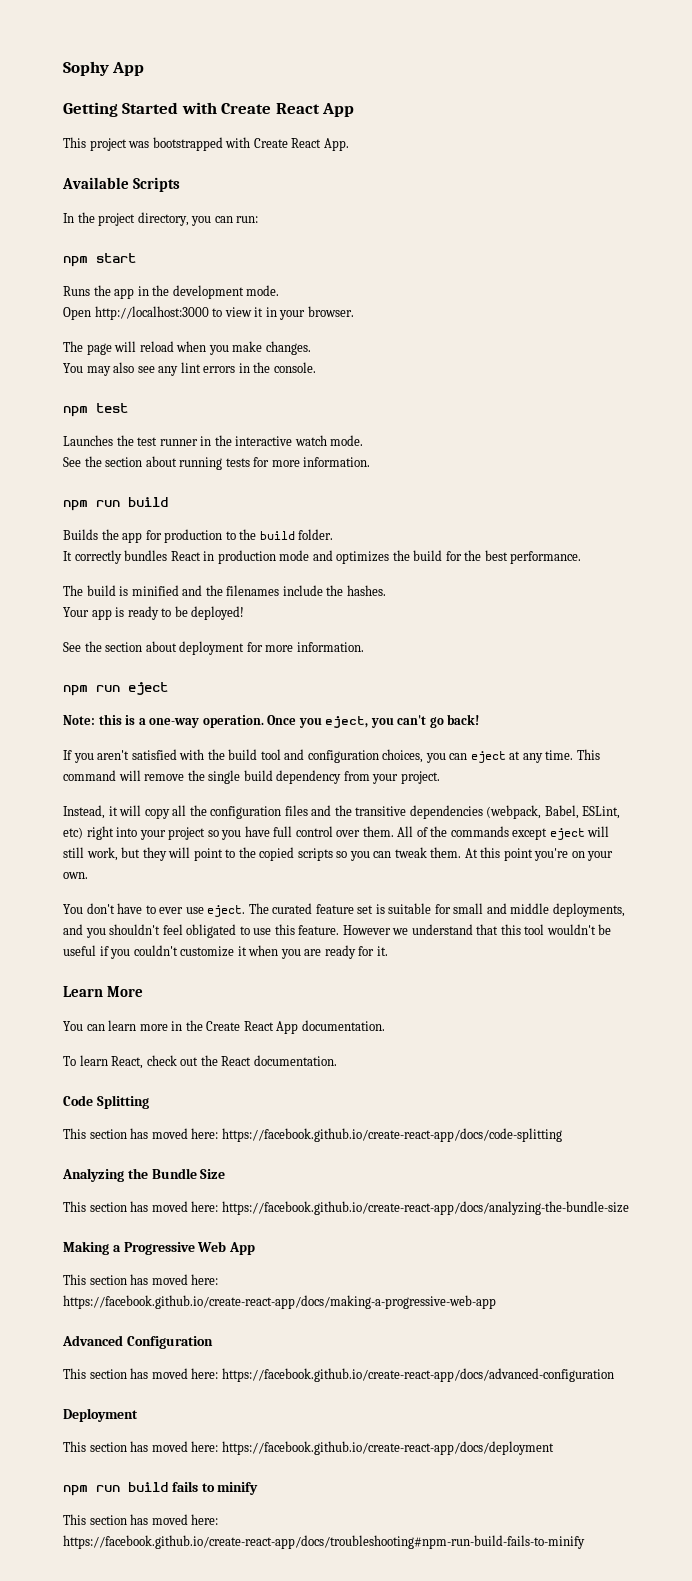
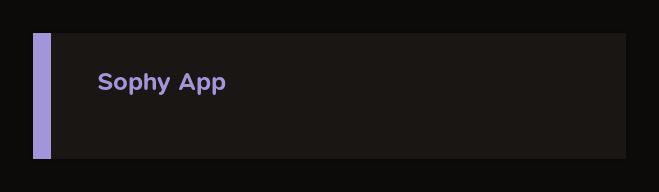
[63,102,355,117] [63,137,349,151] [62,177,181,192] [63,212,259,226] [63,253,136,267] [63,285,280,299] [63,306,354,320] [63,341,311,355] [63,362,316,376] [63,403,128,417] [63,435,364,446] [63,456,371,470] [63,497,168,511] [63,529,334,543] [63,550,582,564] [63,585,386,596] [63,606,245,620] [63,641,364,655] [63,682,168,696] [63,714,480,728] [63,749,600,763] [63,770,440,784] [63,805,621,819] [63,826,610,840] [63,847,614,861] [63,872,88,879] [63,903,625,917] [63,924,612,938] [63,945,388,959] [63,986,144,997] [63,1020,385,1034] [63,1055,337,1069] [63,1095,149,1109] [63,1128,562,1142] [62,1168,226,1182] [63,1201,629,1215] [63,1241,256,1255] [63,1274,219,1285] [63,1295,496,1309] [62,1335,213,1349] [63,1368,614,1382] [63,1408,138,1422] [63,1441,554,1455] [63,1481,259,1496] [63,1514,219,1525] [63,1535,585,1549] // Getting Started with Create React App // This project was bootstrapped with Create React App. // Available Scripts // In the project directory, you can run: // npm start // Runs the app in the development mode. // Open http://localhost:3000 to view it in your browser. // The page will reload when you make changes. // You may also see any lint errors in the console. // npm test // Launches the test runner in the interactive watch mode. // See the section about running tests for more information. // npm run build // Builds the app for production to the build folder. // It correctly bundles React in production mode and optimizes the build for the best performance. // The build is minified and the filenames include the hashes. // Your app is ready to be deployed! // See the section about deployment for more information. // npm run eject // Note: this is a one-way operation. Once you eject, you can't go back! // If you aren't satisfied with the build tool and configuration choices, you can eject at any time. This command will remove the single build dependency from your project. // Instead, it will copy all the configuration files and the transitive dependencies (webpack, Babel, ESLint, etc) right into your project so you have full control over them. All of the commands except eject will still work, but they will point to the copied scripts so you can tweak them. At this point you're on your own. // You don't have to ever use eject. The curated feature set is suitable for small and middle deployments, and you shouldn't feel obligated to use this feature. However we understand that this tool wouldn't be useful if you couldn't customize it when you are ready for it. // Learn More // You can learn more in the Create React App documentation. // To learn React, check out the React documentation. // Code Splitting // This section has moved here: https://facebook.github.io/create-react-app/docs/code-splitting // Analyzing the Bundle Size // This section has moved here: https://facebook.github.io/create-react-app/docs/analyzing-the-bundle-size // Making a Progressive Web App // This section has moved here: https://facebook.github.io/create-react-app/docs/making-a-progressive-web-app // Advanced Configuration // This section has moved here: https://facebook.github.io/create-react-app/docs/advanced-configuration // Deployment // This section has moved here: https://facebook.github.io/create-react-app/docs/deployment // npm run build fails to minify // This section has moved here: https://facebook.github.io/create-react-app/docs/troubleshooting#npm-run-build-fails-to-minify -> (226, 84) none

